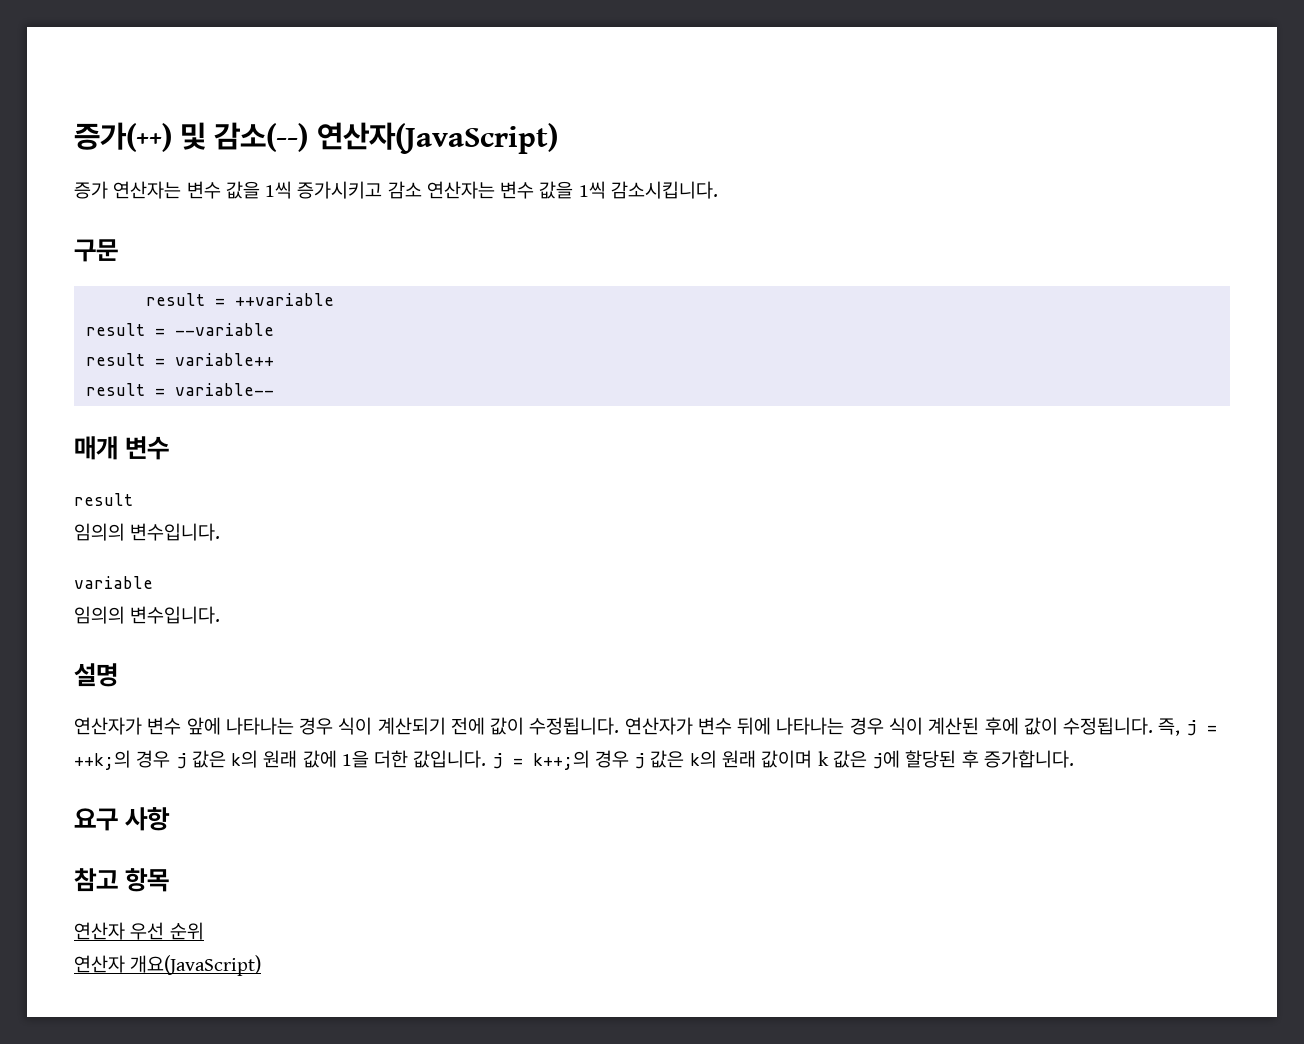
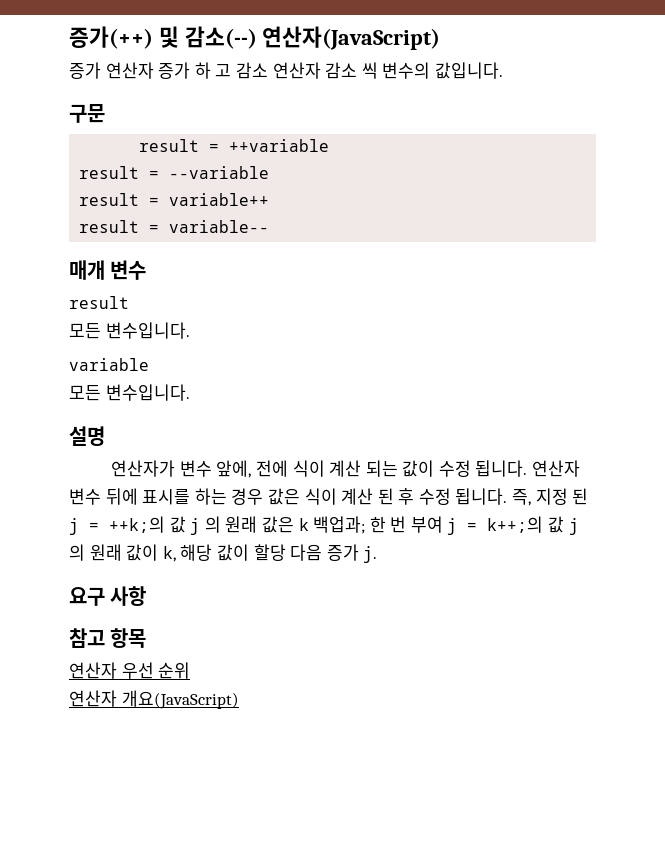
[113,181,718,199] 연산자는 변수 값을 1씩 증가시키고 감소 연산자는 변수 값을 1씩 감소시킵니다. -> [105,62,503,79] 연산자 증가 하 고 감소 연산자 감소 씩 변수의 값입니다.
[74,523,125,541] 임의의 -> [69,323,101,339] 모든
[74,606,125,624] 임의의 -> [69,385,101,401] 모든
[186,717,1217,736] [74,750,1074,770] 앞에 나타나는 경우 식이 계산되기 전에 값이 수정됩니다. 연산자가 변수 뒤에 나타나는 경우 식이 계산된 후에 값이 수정됩니다. 즉, j = ++k;의 경우 j 값은 k의 원래 값에 1을 더한 값입니다. j = k++;의 경우 j 값은 k의 원래 값이며 k 값은 j에 할당된 후 증가합니다. -> [216,460,581,478] [69,488,589,506] [69,516,579,535] [69,544,378,563] 앞에, 전에 식이 계산 되는 값이 수정 됩니다. 연산자 변수 뒤에 표시를 하는 경우 값은 식이 계산 된 후 수정 됩니다. 즉, 지정 된 j = ++k;의 값 j 의 원래 값은 k 백업과; 한 번 부여 j = k++;의 값 j 의 원래 값이 k, 해당 값이 할당 다음 증가 j.

